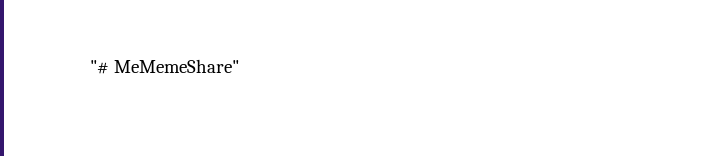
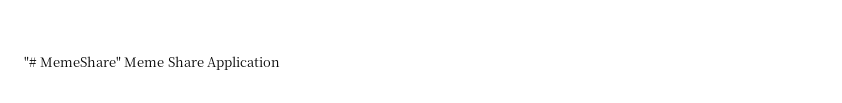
[114,59,240,73] MeMemeShare" -> [39,56,281,70] MemeShare" Meme Share Application

